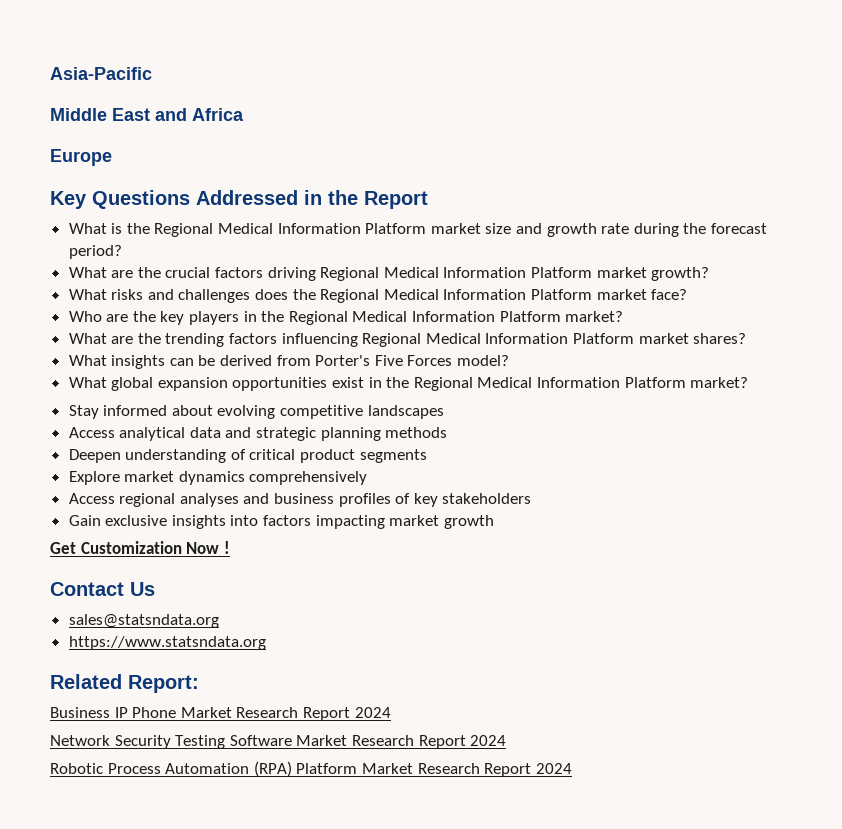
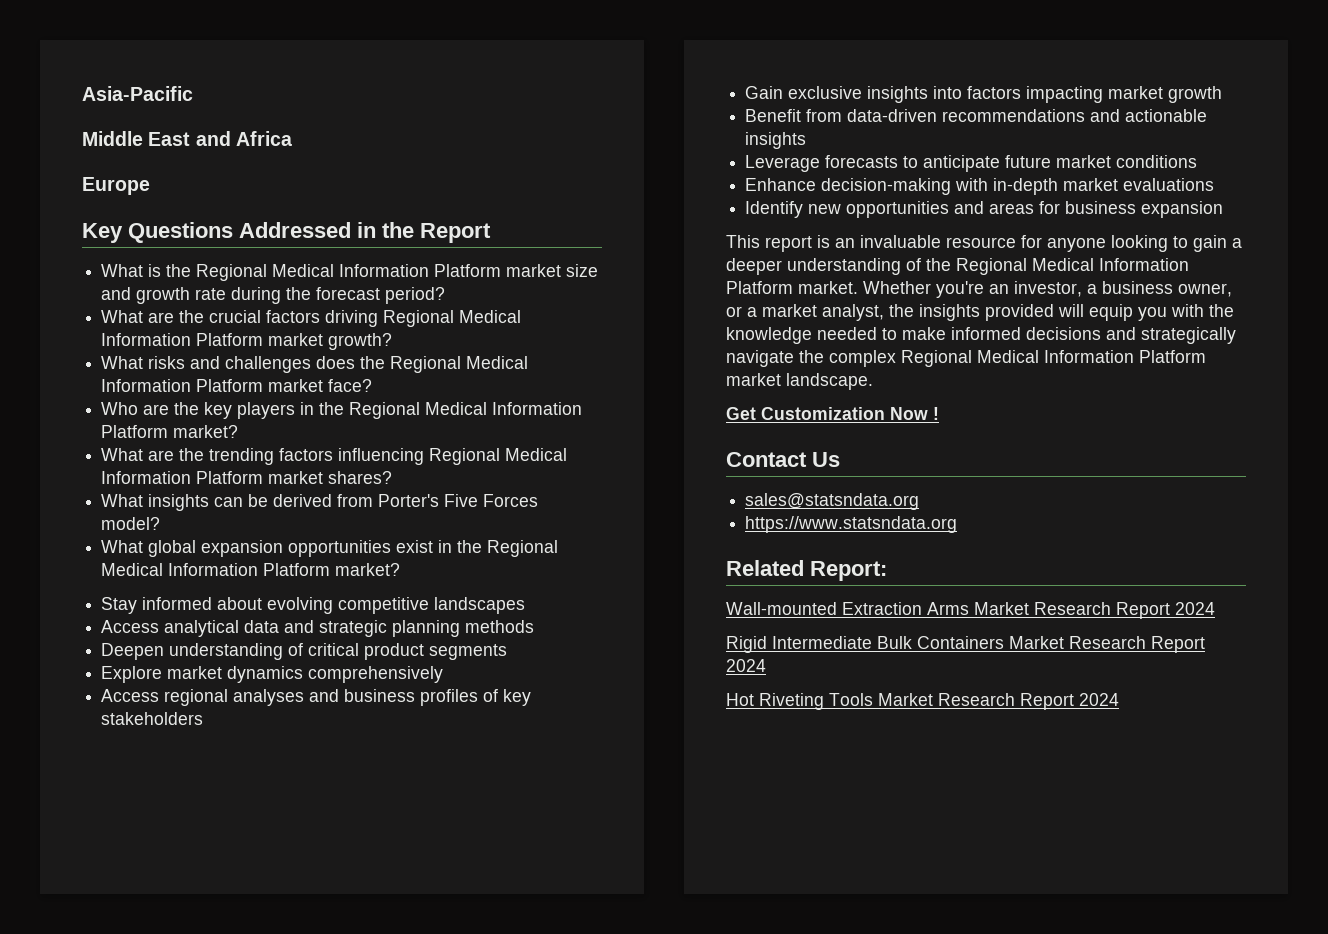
(494, 522) none -> [745,109,1208,122] [745,132,807,149] [745,155,1198,172] [745,178,1215,195] [745,201,1224,218] [726,235,1242,252] [726,258,1189,275] [726,281,1232,298] [726,304,1234,321] [726,327,1236,344] [726,350,1206,367] [726,373,873,390] // Benefit from data-driven recommendations and actionable insights // Leverage forecasts to anticipate future market conditions // Enhance decision-making with in-depth market evaluations // Identify new opportunities and areas for business expansion // This report is an invaluable resource for anyone looking to gain a deeper understanding of the Regional Medical Information Platform market. Whether you're an investor, a business owner, or a market analyst, the insights provided will equip you with the knowledge needed to make informed decisions and strategically navigate the complex Regional Medical Information Platform market landscape.
[50,707,391,721] [50,735,507,749] [50,761,358,777] Business IP Phone Market Research Report 2024 // Network Security Testing Software Market Research Report 2024 // Robotic Process Automation (RPA) Platform -> [726,602,1215,619] [726,636,1205,653] [726,659,766,672] [726,693,873,710] Wall-mounted Extraction Arms Market Research Report 2024 // Rigid Intermediate Bulk Containers Market Research Report 2024 // Hot Riveting Tools

